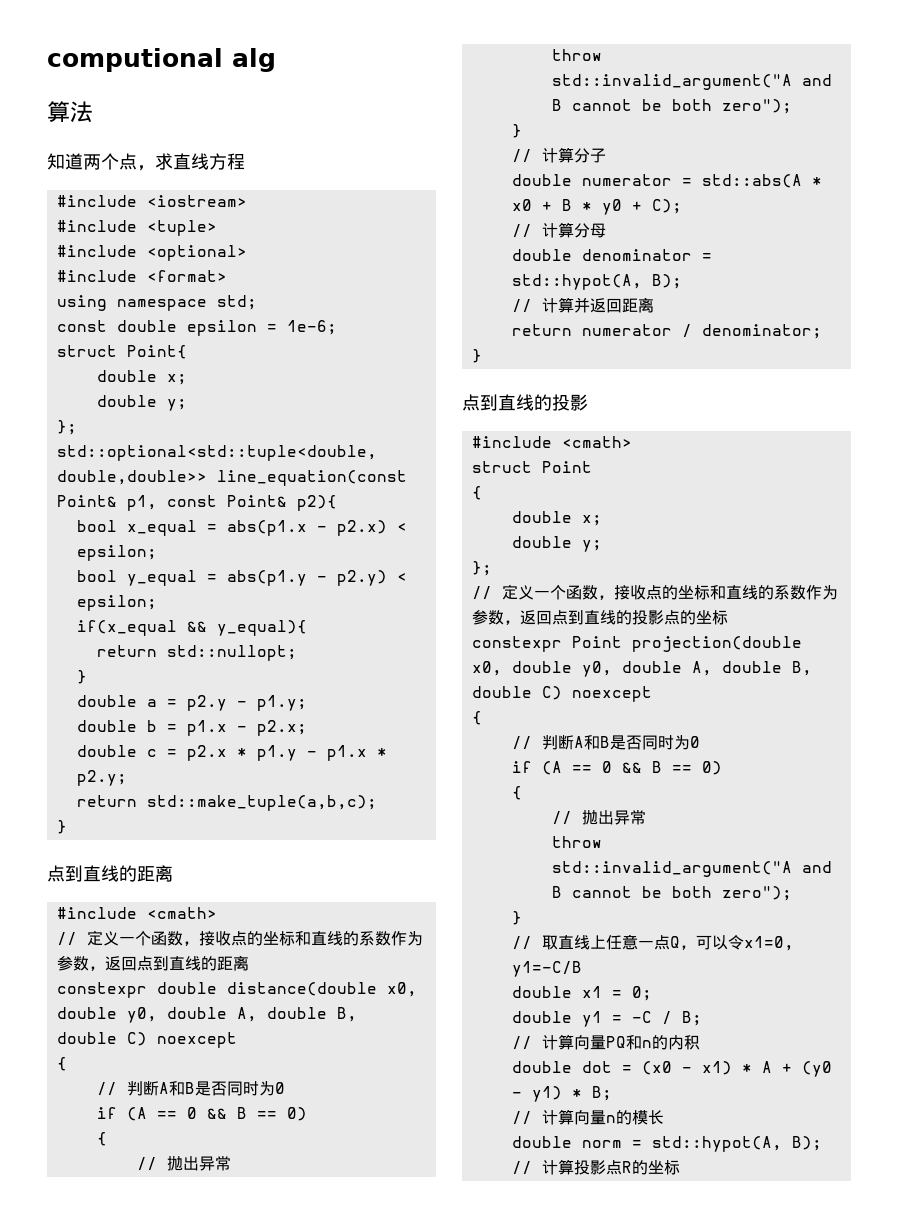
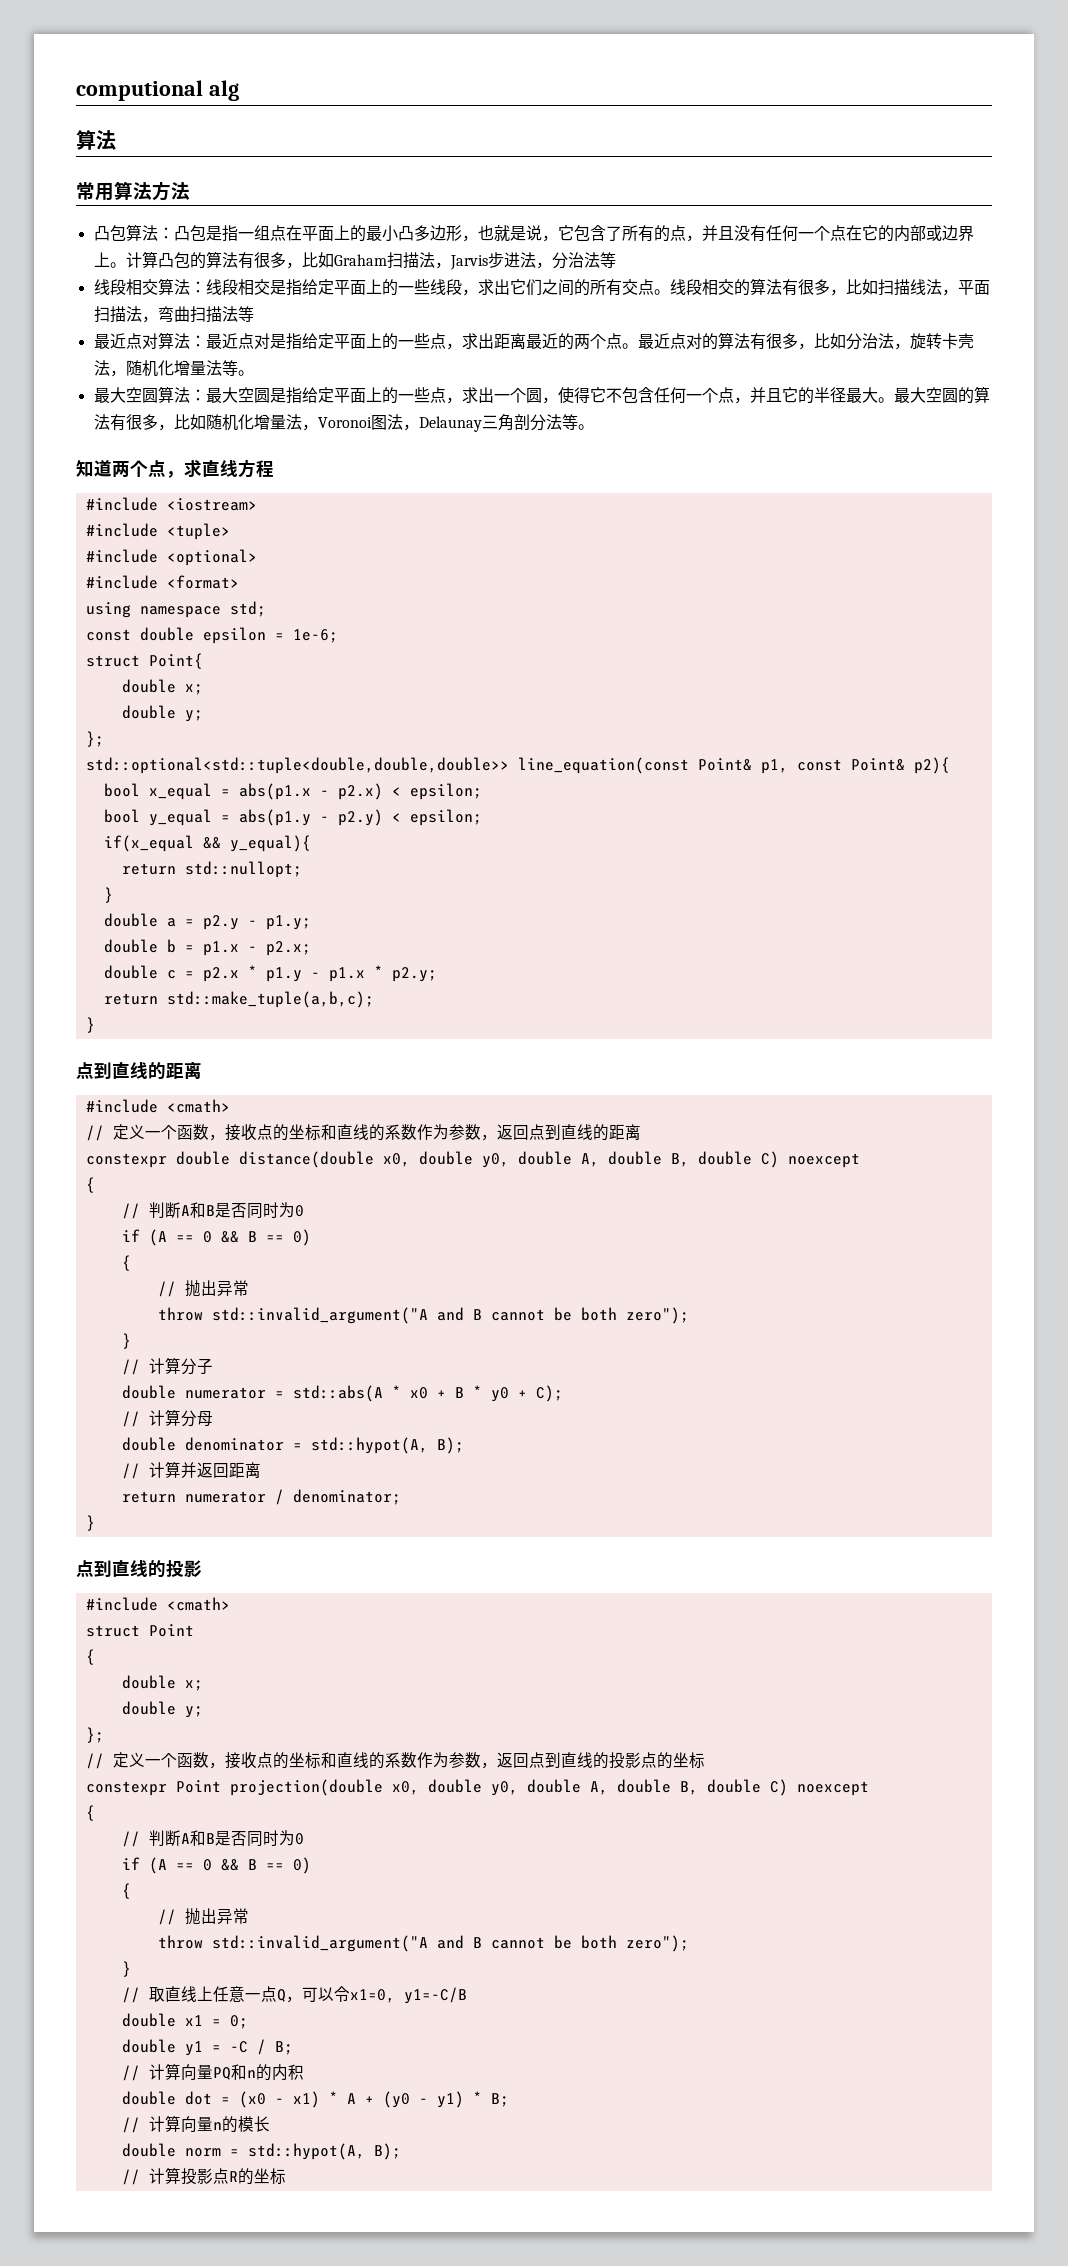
(93, 112) none -> [76,181,190,201] [93,224,974,242] [93,251,616,270] [93,278,990,296] [93,306,254,323] [93,332,974,350] [93,360,254,377] [93,386,990,404] [93,414,594,432] // 常用算法方法 // 凸包算法：凸包是指一组点在平面上的最小凸多边形，也就是说，它包含了所有的点，并且没有任何一个点在它的内部或边界上。计算凸包的算法有很多，比如Graham扫描法，Jarvis步进法，分治法等 // 线段相交算法：线段相交是指给定平面上的一些线段，求出它们之间的所有交点。线段相交的算法有很多，比如扫描线法，平面扫描法，弯曲扫描法等 // 最近点对算法：最近点对是指给定平面上的一些点，求出距离最近的两个点。最近点对的算法有很多，比如分治法，旋转卡壳法，随机化增量法等。 // 最大空圆算法：最大空圆是指给定平面上的一些点，求出一个圆，使得它不包含任何一个点，并且它的半径最大。最大空圆的算法有很多，比如随机化增量法，Voronoi图法，Delaunay三角剖分法等。

